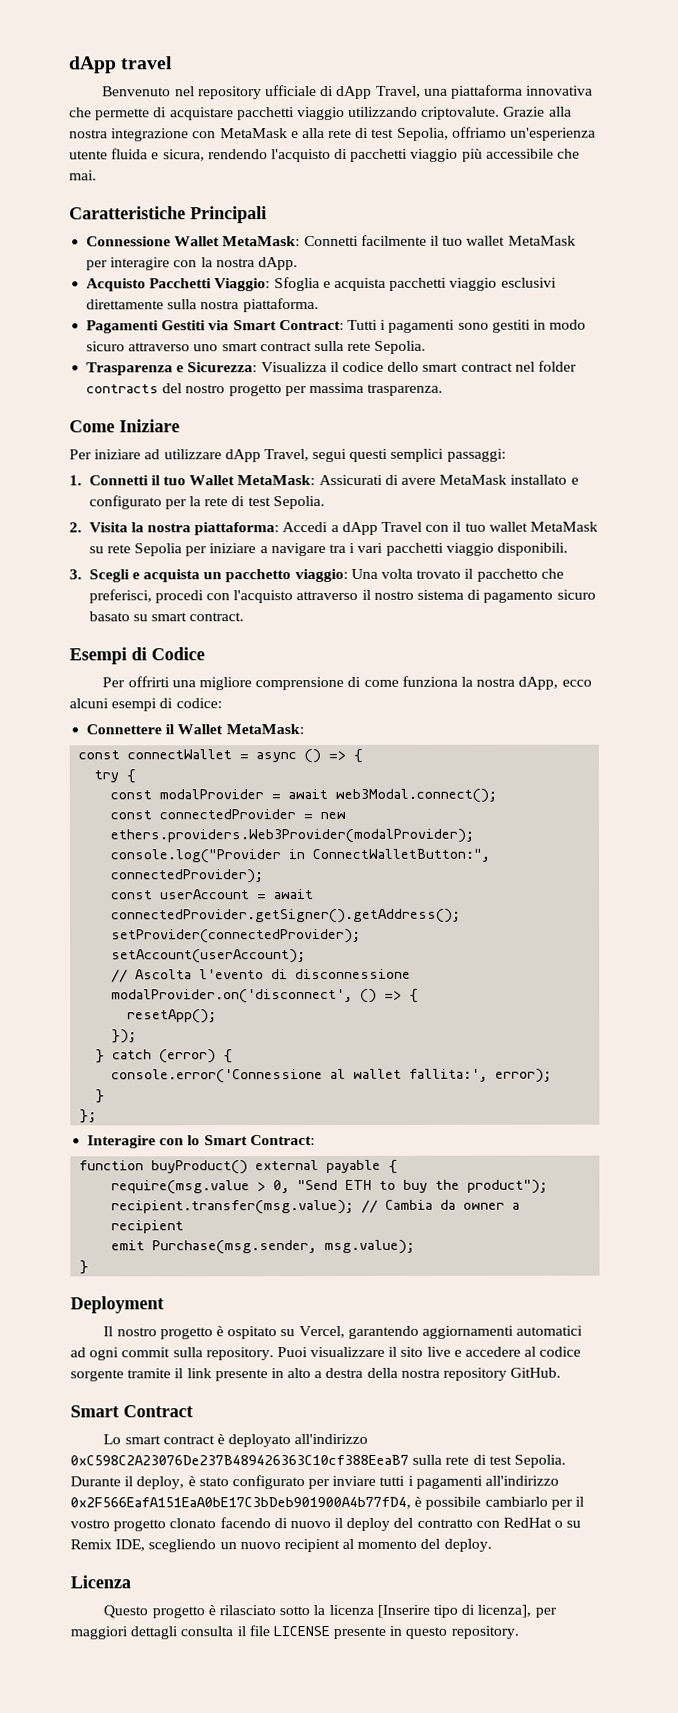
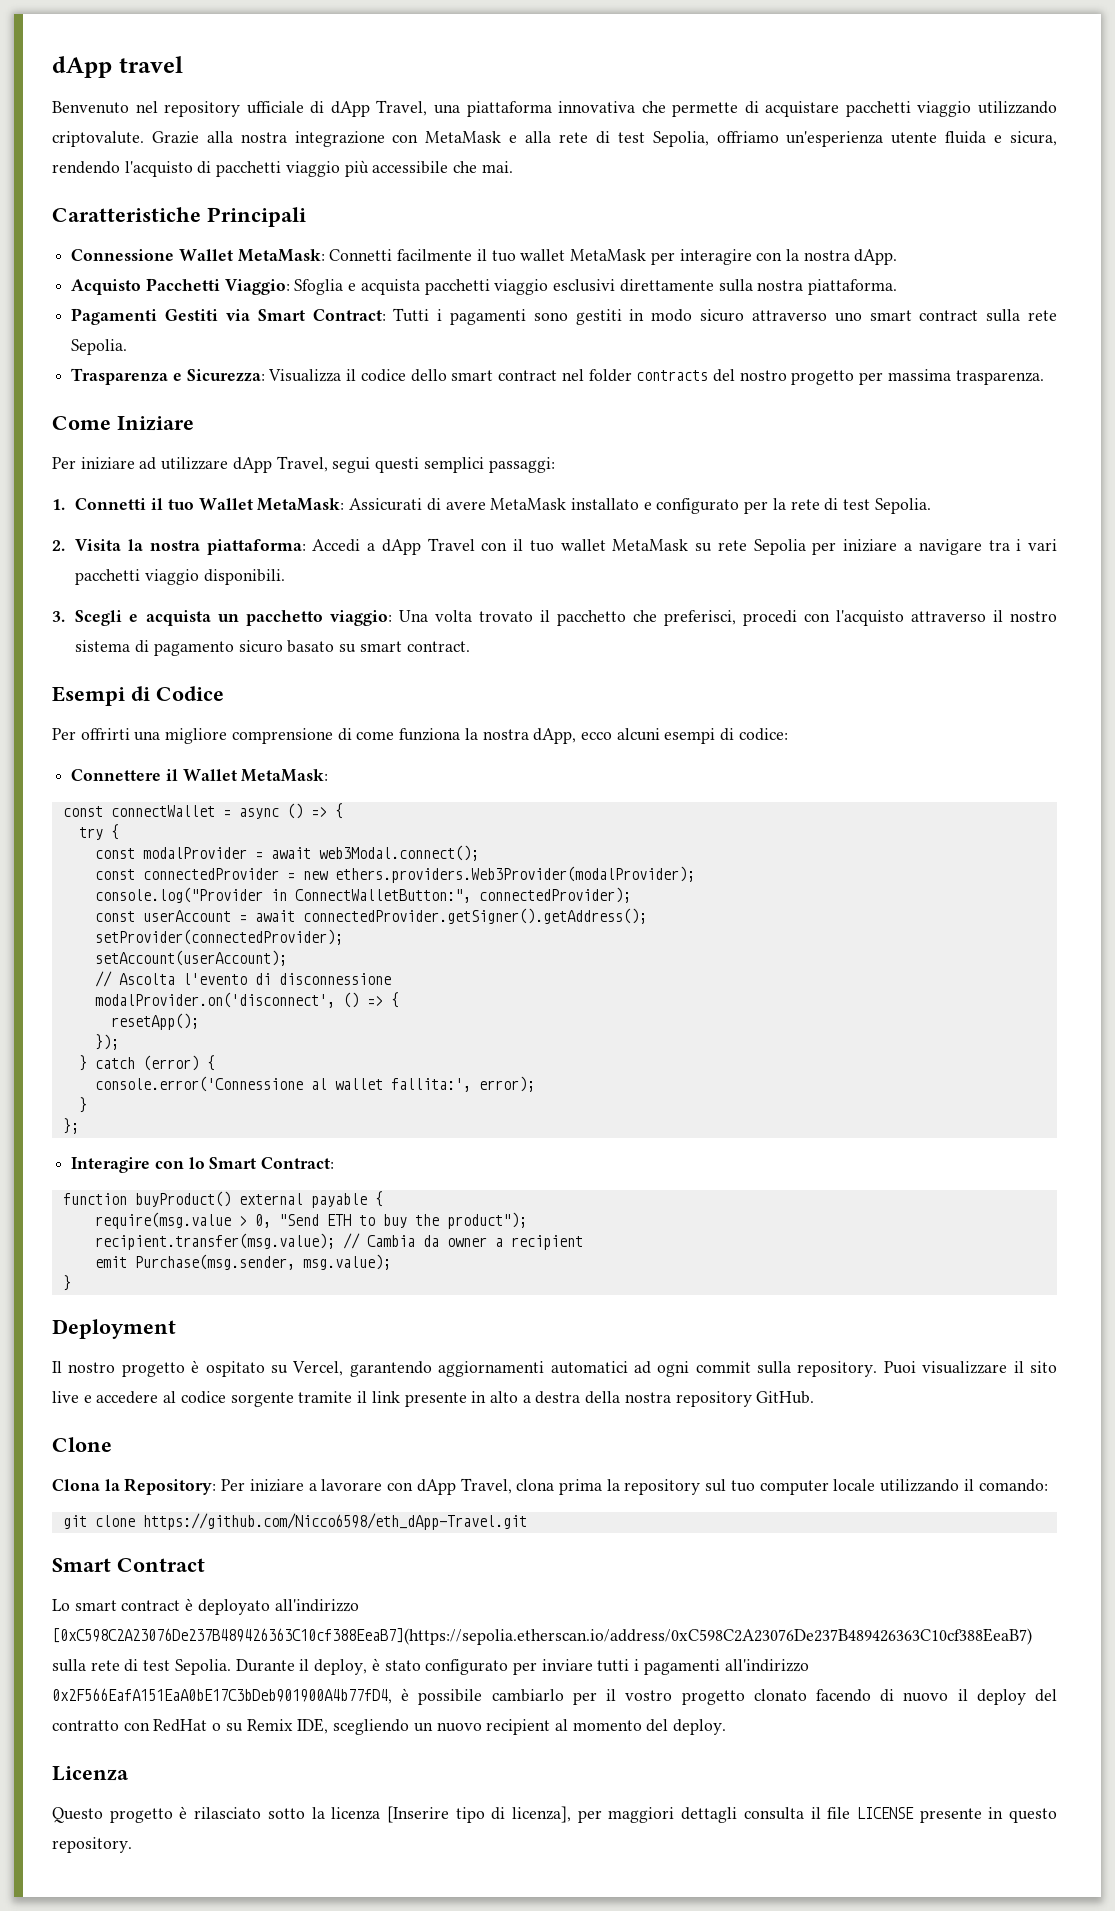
(562, 1372) none -> [52,1437,112,1452] [52,1478,1048,1495] [62,1513,527,1530] // Clone // Clona la Repository: Per iniziare a lavorare con dApp Travel, clona prima la repository sul tuo computer locale utilizzando il comando: // git clone https://github.com/Nicco6598/eth_dApp-Travel.git
[70,1454,409,1466] 0xC598C2A23076De237B489426363C10cf388EeaB7 -> [52,1628,1032,1645] [0xC598C2A23076De237B489426363C10cf388EeaB7](https://sepolia.etherscan.io/address/0xC598C2A23076De237B489426363C10cf388EeaB7)

